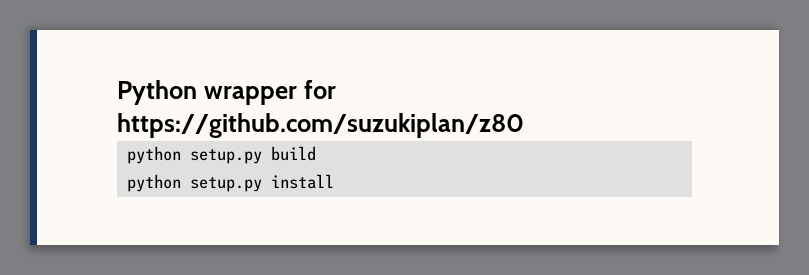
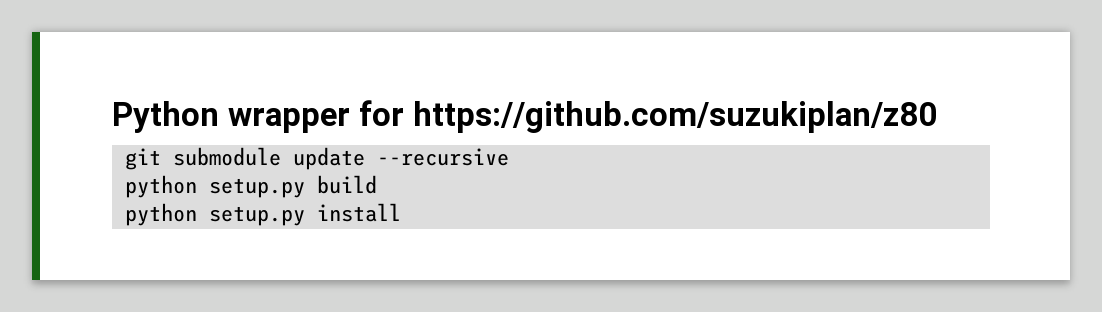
(524, 125) none -> [124,147,509,170] // git submodule update --recursive

